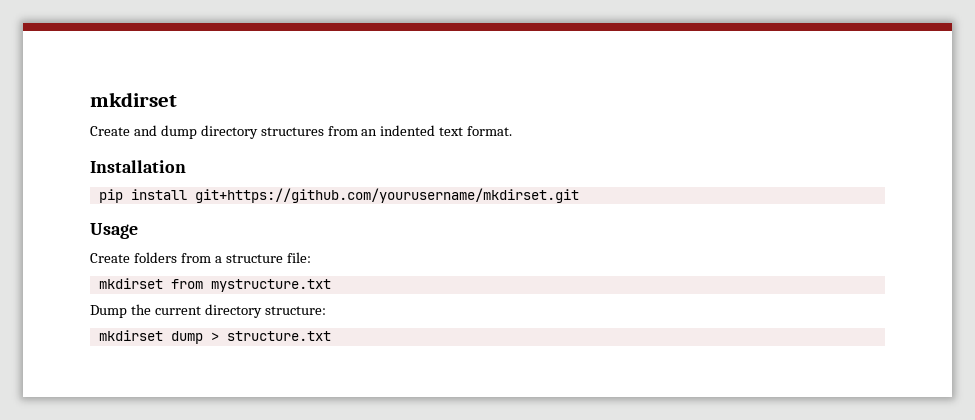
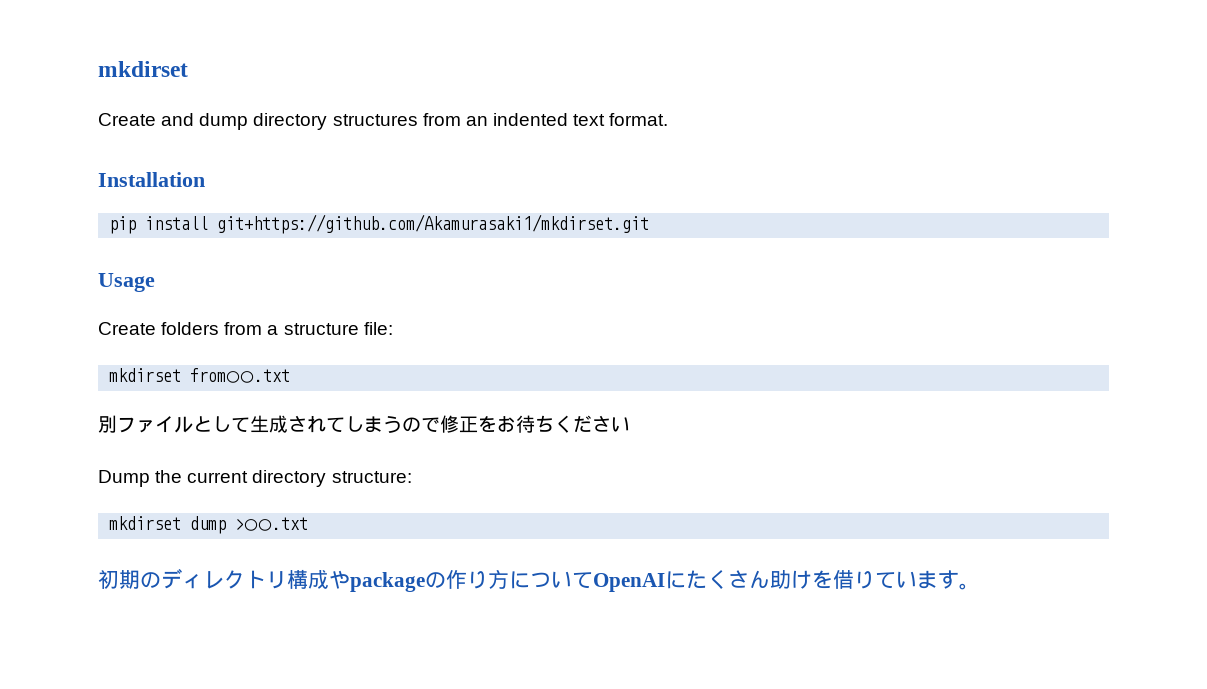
[194,188,579,203] git+https://github.com/yourusername/mkdirset.git -> [217,214,650,234] git+https://github.com/Akamurasaki1/mkdirset.git
[210,279,331,292] mystructure.txt -> [226,369,291,383] [98,415,630,433] 〇〇.txt // 別ファイルとして生成されてしまうので修正をお待ちください
[226,331,331,341] structure.txt -> [244,517,309,531] [98,568,980,592] 〇〇.txt // 初期のディレクトリ構成やpackageの作り方についてOpenAIにたくさん助けを借りています。

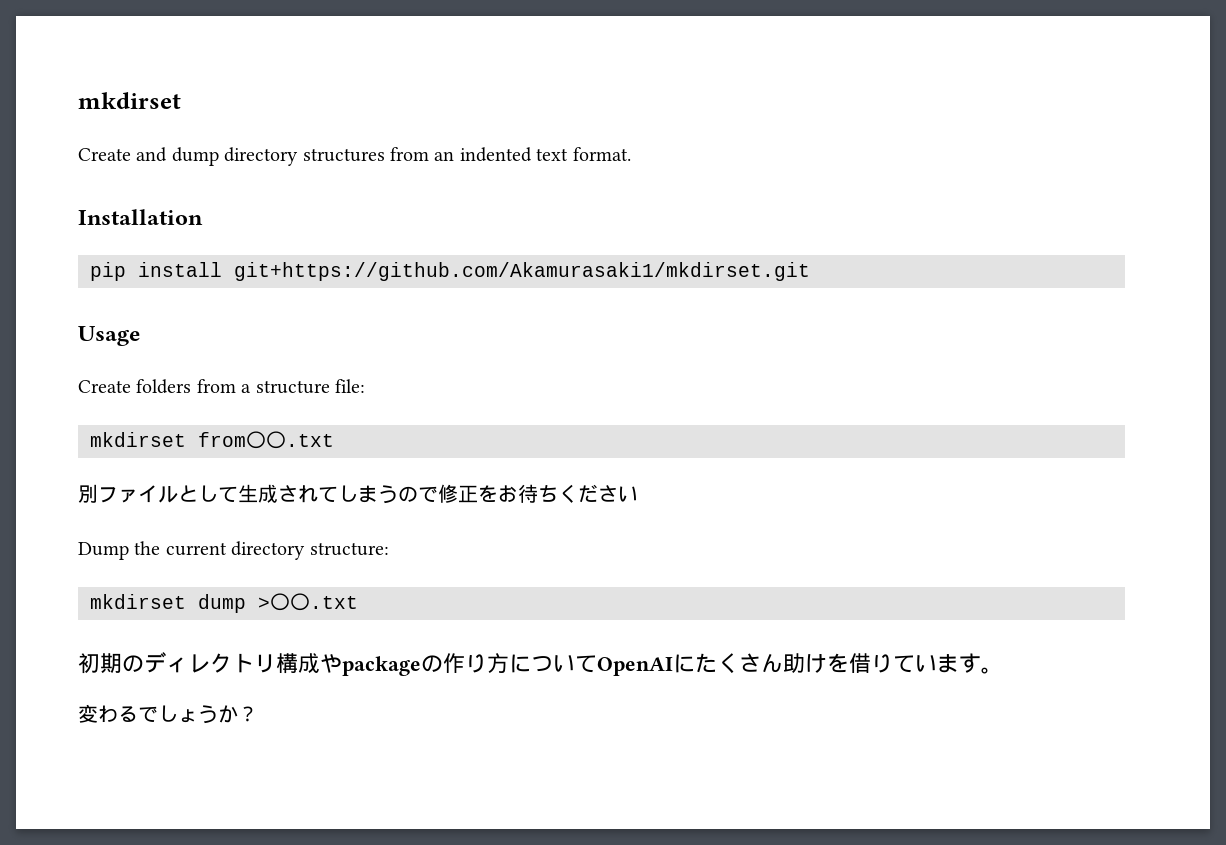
(980, 586) none -> [78,704,258,724] // 変わるでしょうか？

